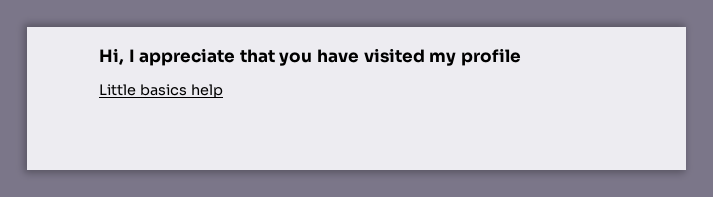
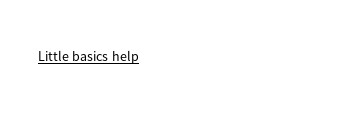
[99,48,521,66] Hi, I appreciate that you have visited my profile // -> (38, 55) none

